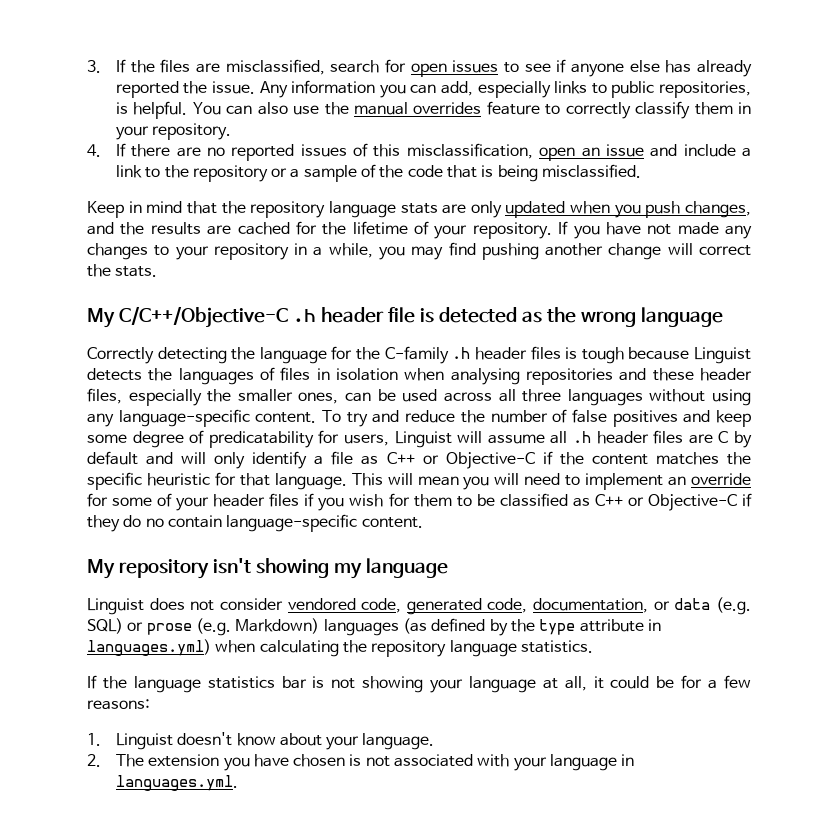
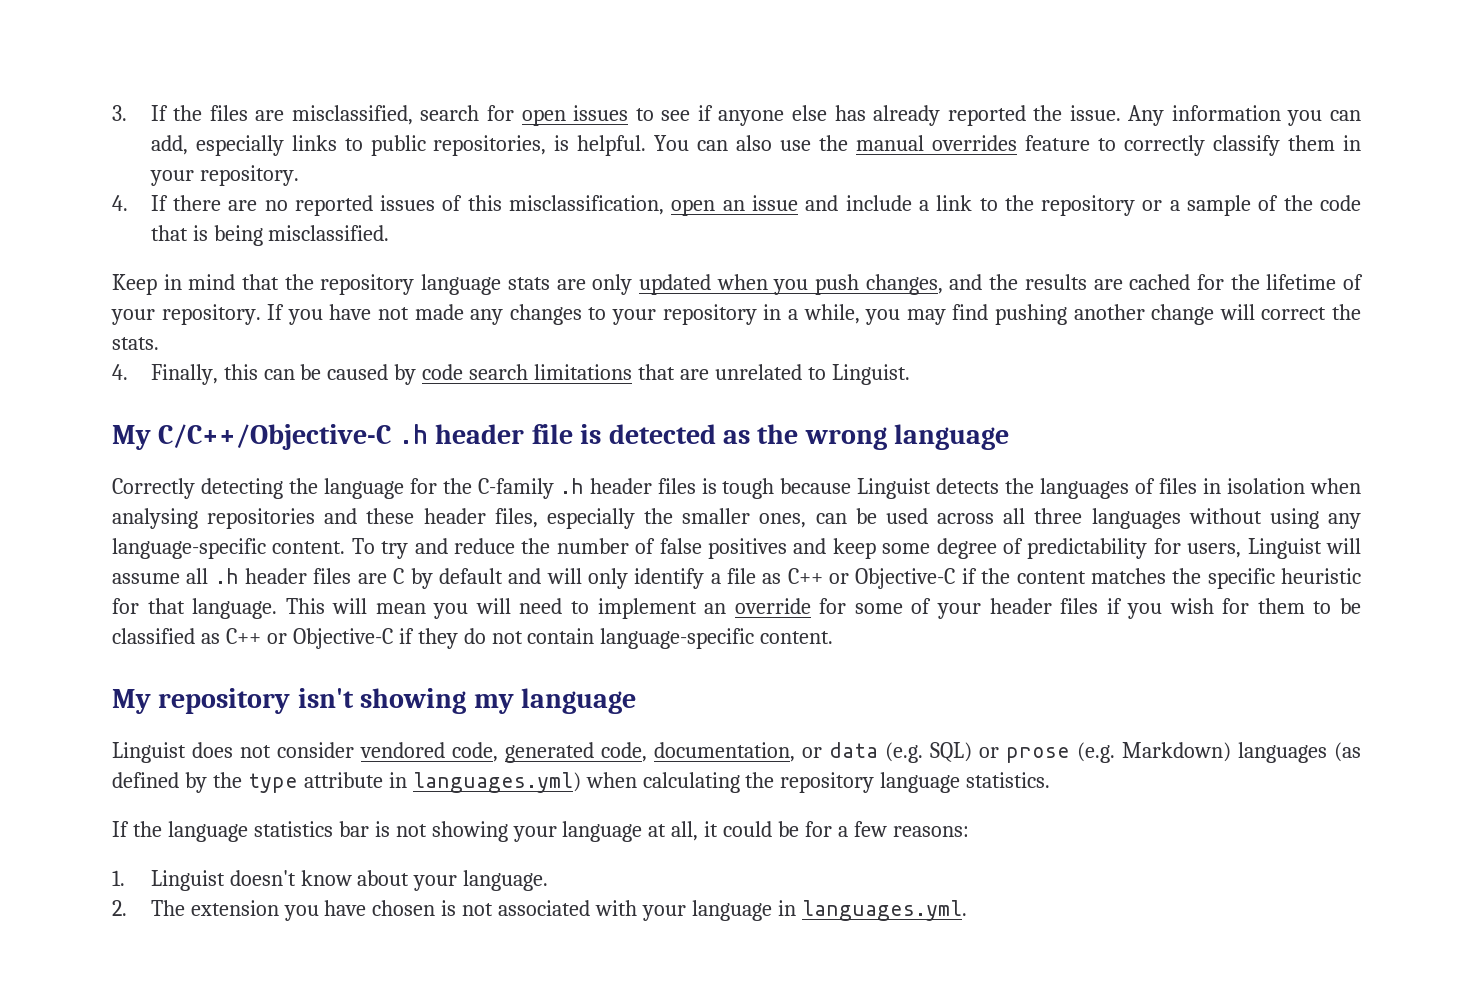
(158, 271) none -> [112,364,910,385] // 4. Finally, this can be caused by code search limitations that are unrelated to Linguist.
[208,431,314,448] predicatability -> [1027,538,1148,559] predictability
[145,518,164,527] no -> [491,631,523,644] not

